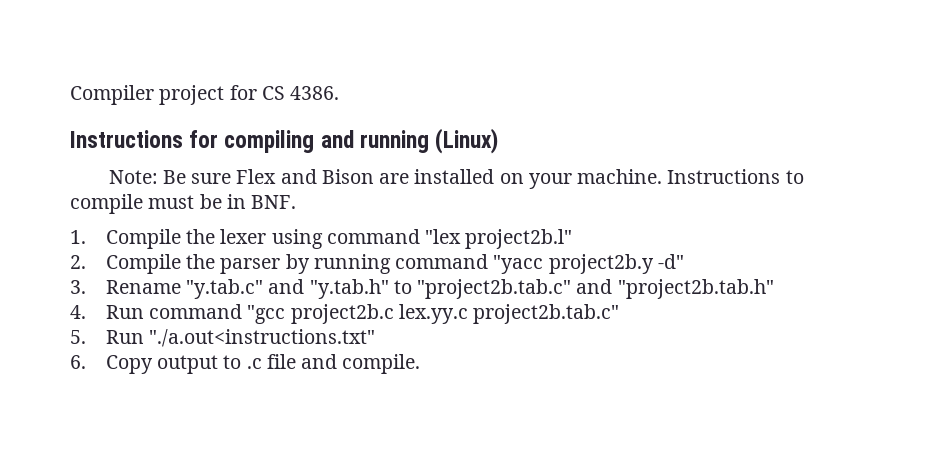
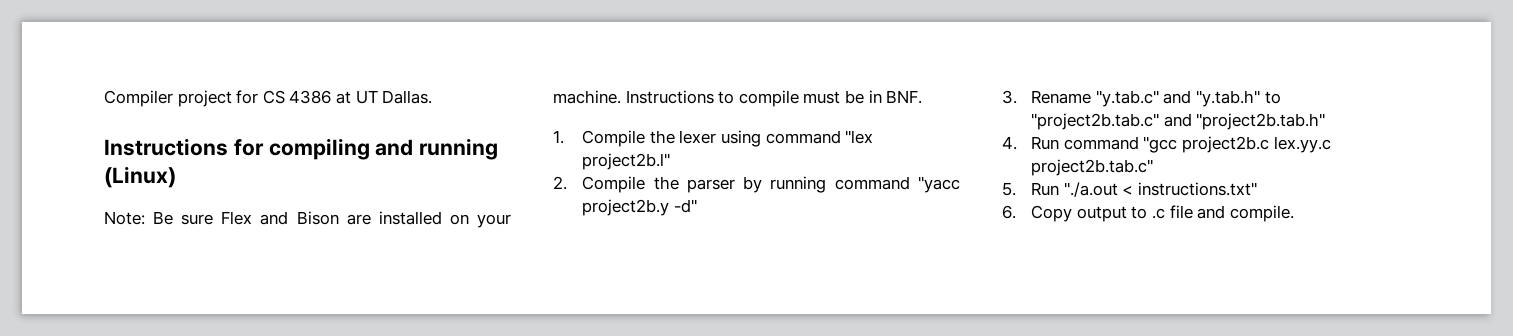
[290,86,340,100] 4386. -> [289,90,433,104] 4386 at UT Dallas.
[148,329,375,347] "./a.out<instructions.txt" -> [1063,182,1258,197] "./a.out < instructions.txt"

